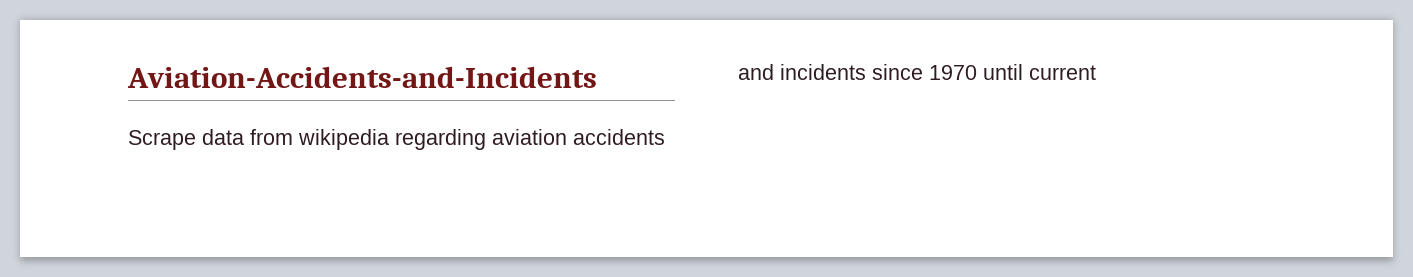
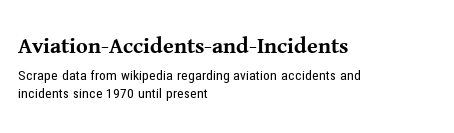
[1029,65,1096,80] current -> [165,89,208,101] present

